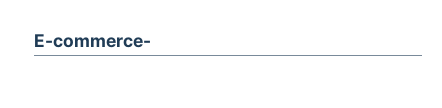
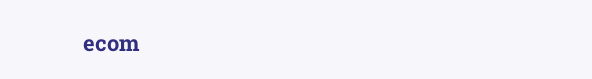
[34,34,151,48] E-commerce- -> [83,39,140,52] ecom

